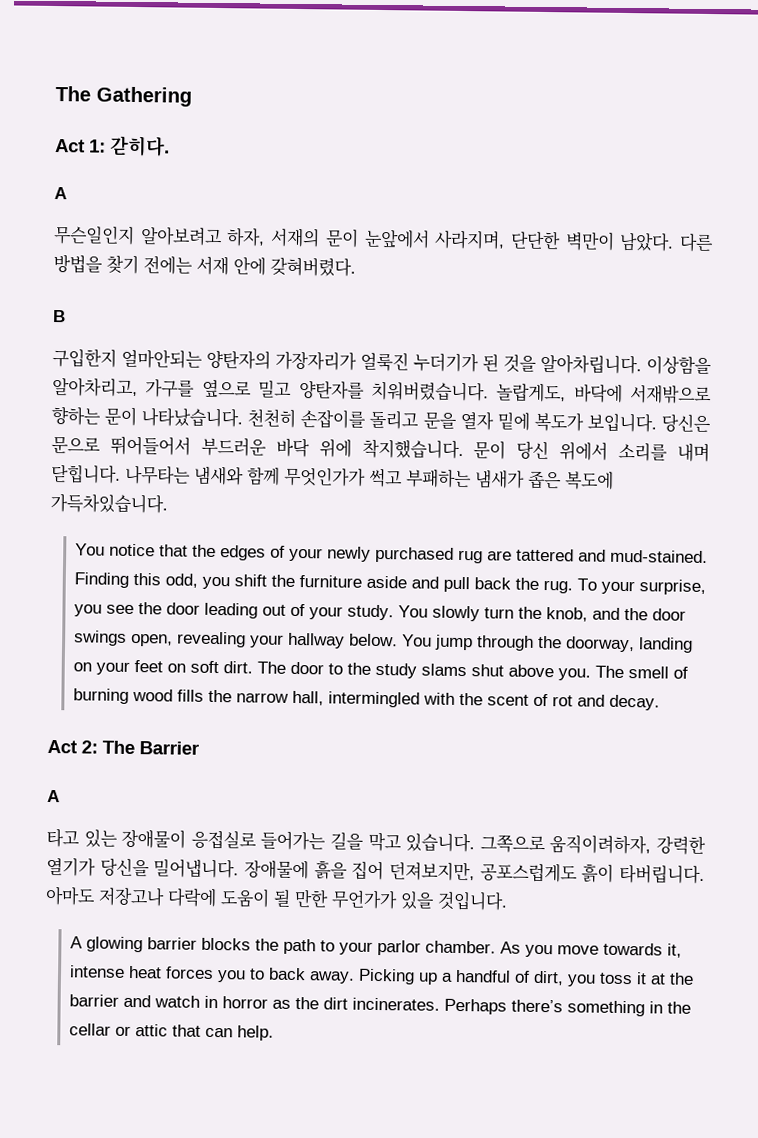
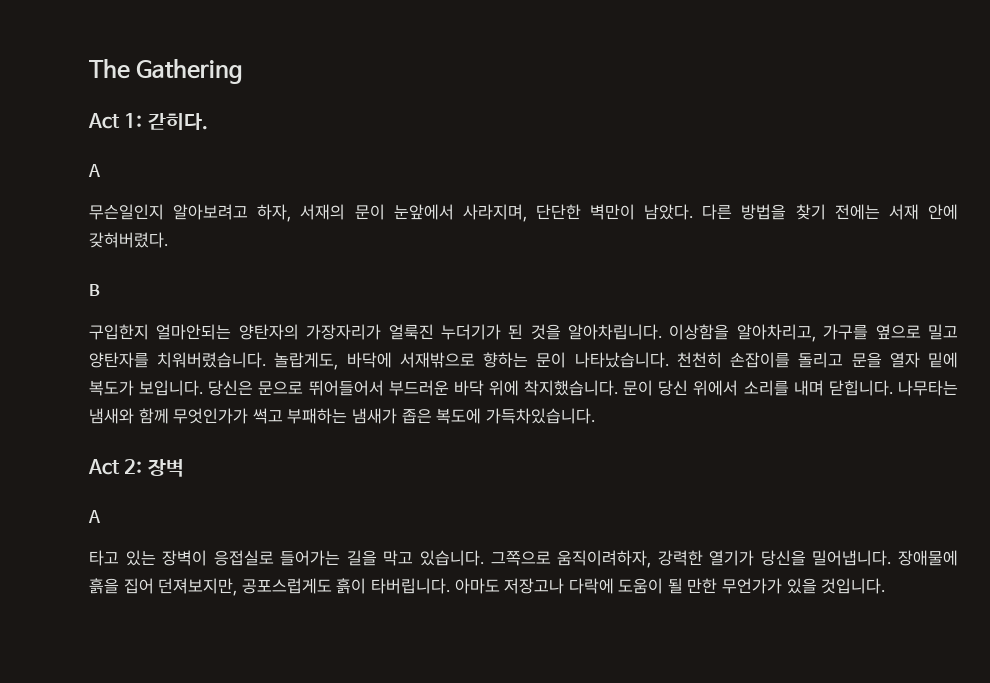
[74,543,708,564] [73,572,706,595] [73,602,686,622] [73,630,693,653] [72,660,688,681] [72,688,660,711] // You notice that the edges of your newly purchased rug are tattered and mud-stained. Finding this odd, you shift the furniture aside and pull back the rug. To your surprise, you see the door leading out of your study. You slowly turn the knob, and the door swings open, revealing your hallway below. You jump through the doorway, landing on your feet on soft dirt. The door to the study slams shut above you. The smell of burning wood fills the narrow hall, intermingled with the scent of rot and decay. -> (595, 416) none
[102,740,199,755] The Barrier -> [147,459,184,477] 장벽
[121,828,187,849] 장애물이 -> [162,550,208,566] 장벽이
[69,936,682,958] [68,965,694,987] [68,994,691,1017] [68,1023,274,1041] // A glowing barrier blocks the path to your parlor chamber. As you move towards it, intense heat forces you to back away. Picking up a handful of dirt, you toss it at the barrier and watch in horror as the dirt incinerates. Perhaps there’s something in the cellar or attic that can help. -> (886, 586) none

